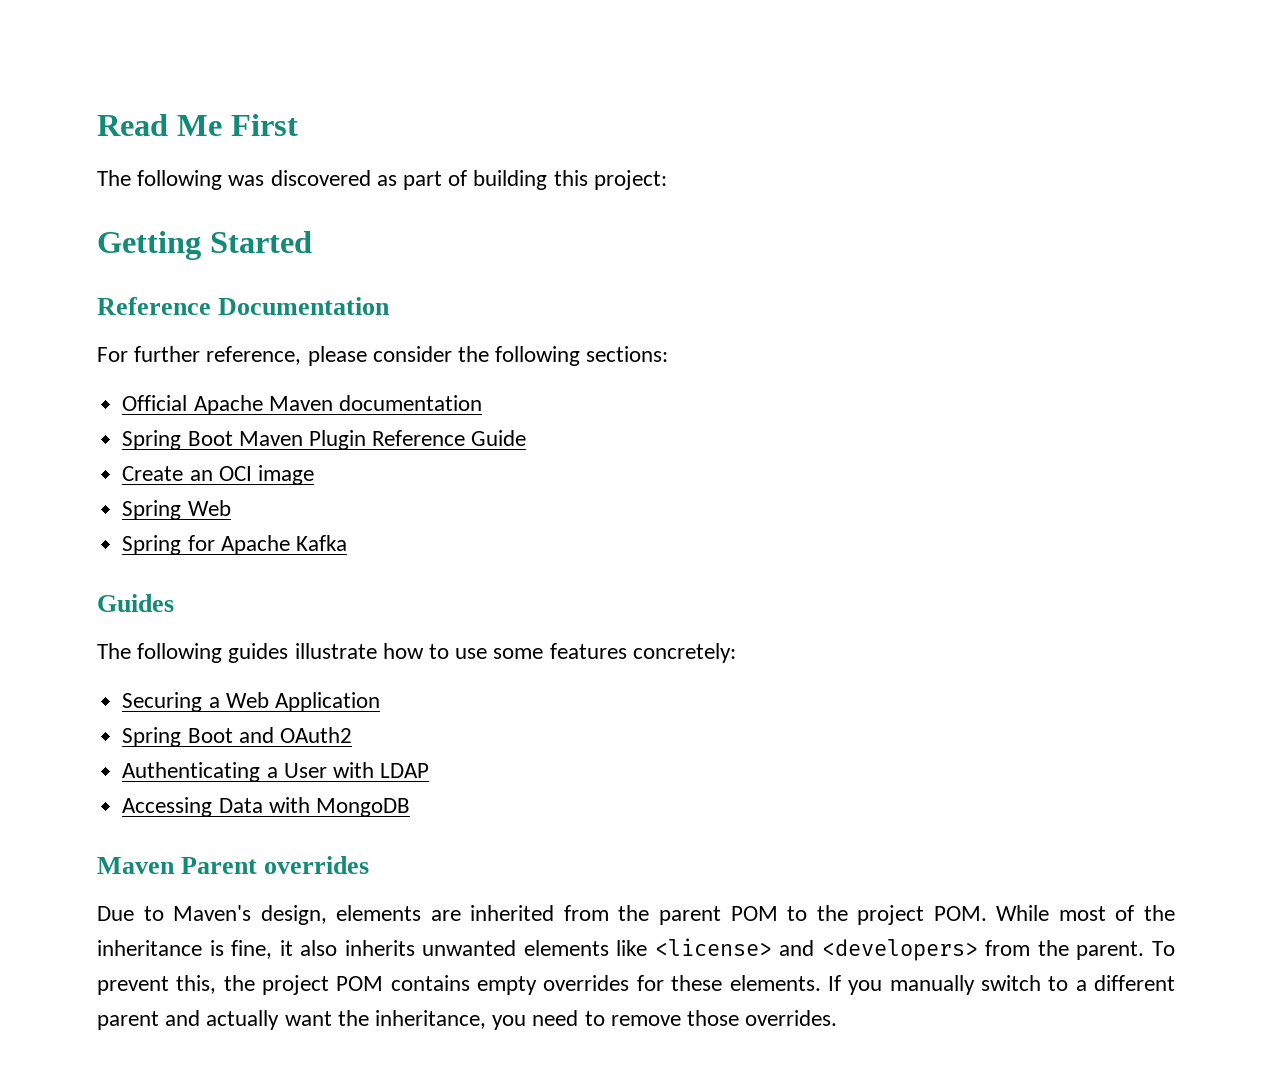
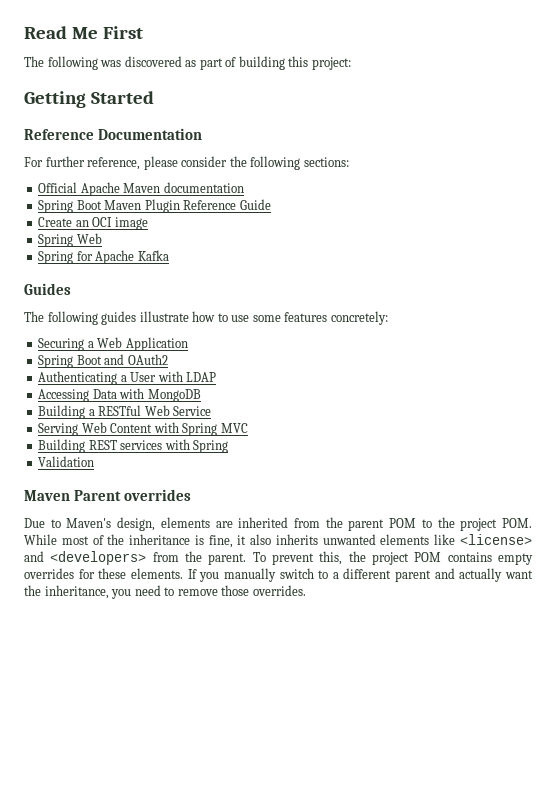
(410, 807) none -> [38,405,212,419] [38,422,248,436] [38,439,229,453] [38,456,95,467] // Building a RESTful Web Service // Serving Web Content with Spring MVC // Building REST services with Spring // Validation

